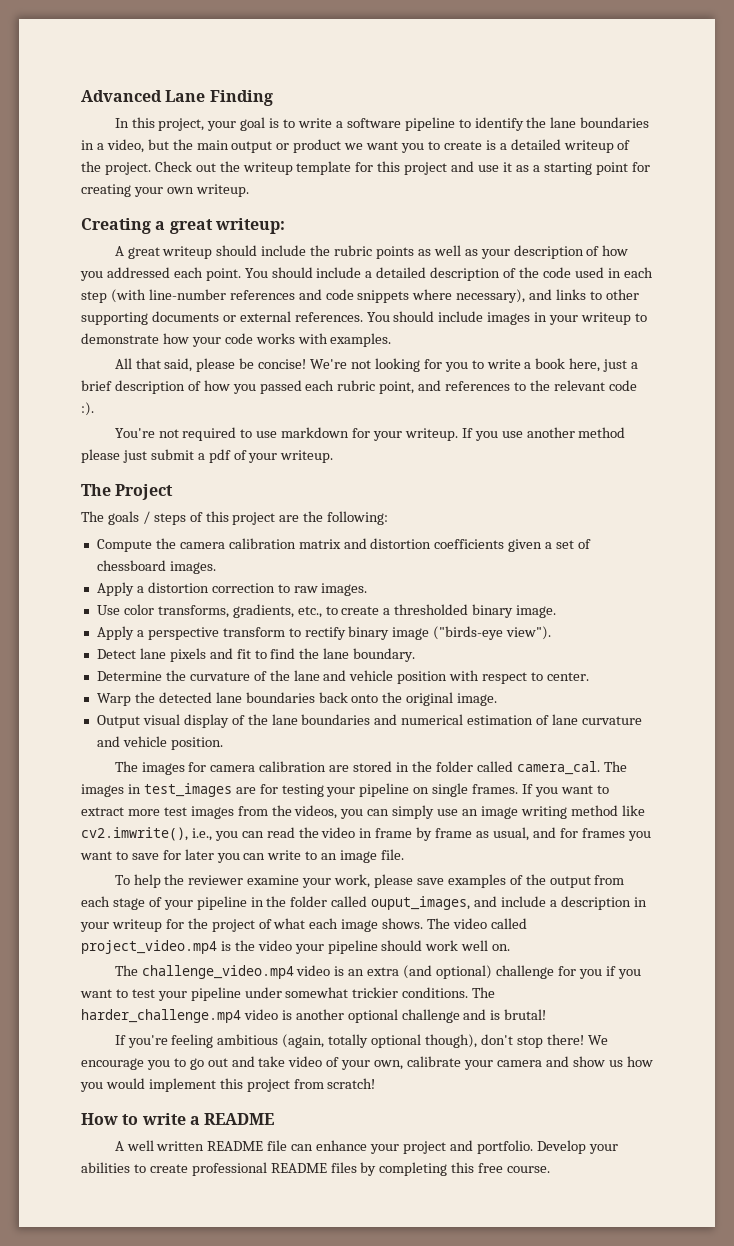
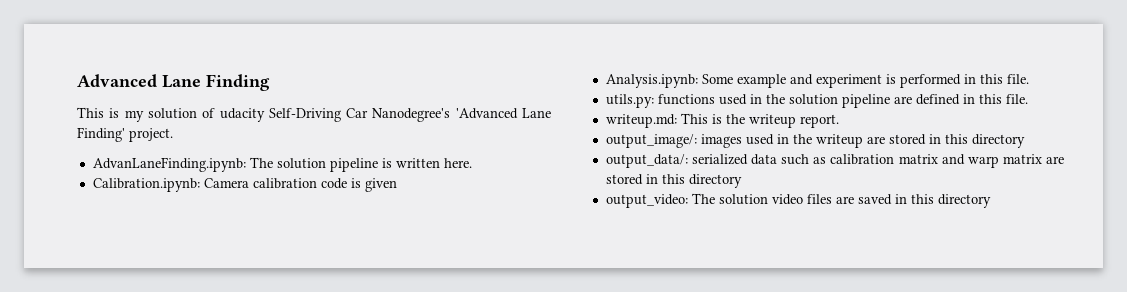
[114,117,650,131] [81,139,631,153] [81,161,650,175] [81,184,249,197] [81,218,285,234] [114,245,629,259] [80,267,653,281] [81,289,639,303] [81,311,647,325] [81,333,392,347] [114,358,639,372] [81,380,637,394] [81,402,94,416] [114,427,626,441] [81,449,334,463] [81,484,174,500] [81,511,389,525] [96,538,592,552] [96,560,216,574] [96,582,368,596] [96,604,557,618] [96,626,552,640] [96,648,416,662] [96,670,589,684] [96,692,498,706] [96,714,642,728] [96,736,223,750] [114,761,627,775] [81,783,609,797] [81,805,645,819] [81,827,651,841] [80,849,405,863] [114,874,625,888] [81,896,647,910] [80,918,527,932] [81,940,511,954] [114,965,641,979] [80,987,496,1001] [81,1009,547,1023] [114,1034,608,1048] [81,1056,653,1070] [80,1078,376,1092] [81,1113,275,1125] [114,1140,618,1154] [81,1162,551,1176] In this project, your goal is to write a software pipeline to identify the lane boundaries in a video, but the main output or product we want you to create is a detailed writeup of the project. Check out the writeup template for this project and use it as a starting point for creating your own writeup. // Creating a great writeup: // A great writeup should include the rubric points as well as your description of how you addressed each point. You should include a detailed description of the code used in each step (with line-number references and code snippets where necessary), and links to other supporting documents or external references. You should include images in your writeup to demonstrate how your code works with examples. // All that said, please be concise! We're not looking for you to write a book here, just a brief description of how you passed each rubric point, and references to the relevant code :). // You're not required to use markdown for your writeup. If you use another method please just submit a pdf of your writeup. // The Project // The goals / steps of this project are the following: // Compute the camera calibration matrix and distortion coefficients given a set of chessboard images. // Apply a distortion correction to raw images. // Use color transforms, gradients, etc., to create a thresholded binary image. // Apply a perspective transform to rectify binary image ("birds-eye view"). // Detect lane pixels and fit to find the lane boundary. // Determine the curvature of the lane and vehicle position with respect to center. // Warp the detected lane boundaries back onto the original image. // Output visual display of the lane boundaries and numerical estimation of lane curvature and vehicle position. // The images for camera calibration are stored in the folder called camera_cal. The images in test_images are for testing your pipeline on single frames. If you want to extract more test images from the videos, you can simply use an image writing method like cv2.imwrite(), i.e., you can read the video in frame by frame as usual, and for frames you want to save for later you can write to an image file. // To help the reviewer examine your work, please save examples of the output from each stage of your pipeline in the folder called ouput_images, and include a description in your writeup for the project of what each image shows. The video called project_video.mp4 is the video your pipeline should work well on. // The challenge_video.mp4 video is an extra (and optional) challenge for you if you want to test your pipeline under somewhat trickier conditions. The harder_challenge.mp4 video is another optional challenge and is brutal! // If you're feeling ambitious (again, totally optional though), don't stop there! We encourage you to go out and take video of your own, calibrate your camera and show us how you would implement this project from scratch! // How to write a README // A well written README file can enhance your project and portfolio. Develop your abilities to create professional README files by completing this free course. -> [77,107,551,122] [77,127,173,142] [92,157,472,172] [92,178,397,192] [605,74,1029,88] [605,94,1028,108] [605,113,839,128] [605,134,1025,148] [605,154,1064,168] [605,174,742,188] [605,193,991,208] This is my solution of udacity Self-Driving Car Nanodegree's 'Advanced Lane Finding' project. // AdvanLaneFinding.ipynb: The solution pipeline is written here. // Calibration.ipynb: Camera calibration code is given // Analysis.ipynb: Some example and experiment is performed in this file. // utils.py: functions used in the solution pipeline are defined in this file. // writeup.md: This is the writeup report. // output_image/: images used in the writeup are stored in this directory // output_data/: serialized data such as calibration matrix and warp matrix are stored in this directory // output_video: The solution video files are saved in this directory

